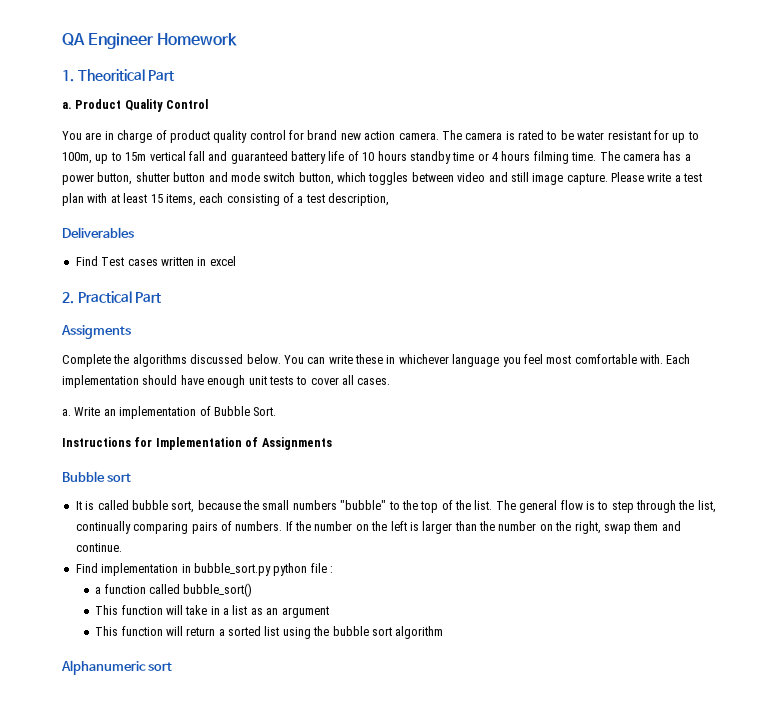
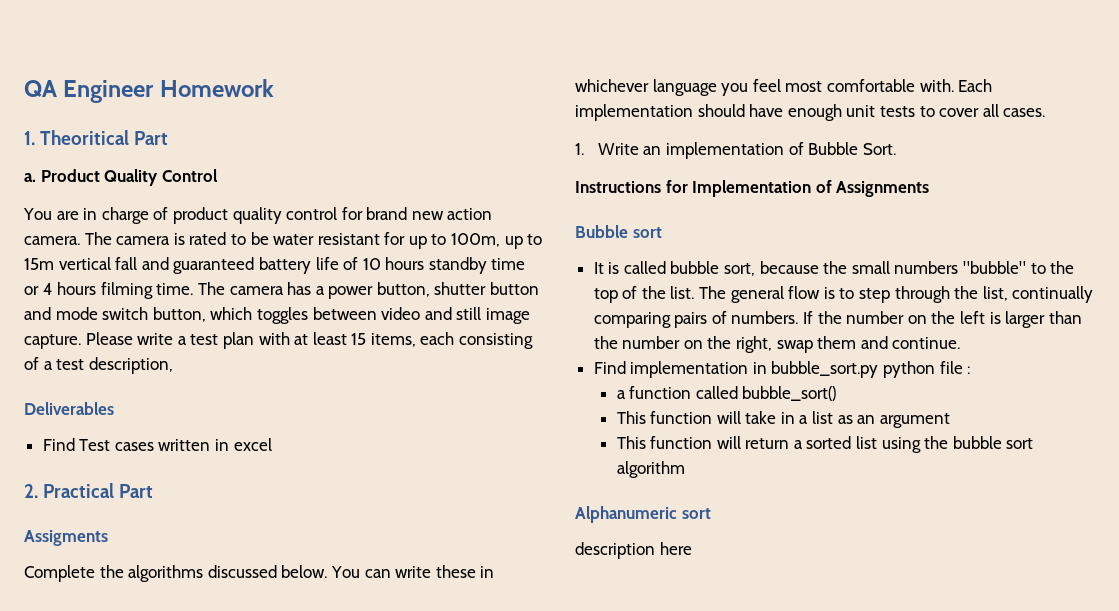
[62,409,71,416] a. -> [575,143,584,155] 1.
(173, 666) none -> [575,542,692,559] // description here

